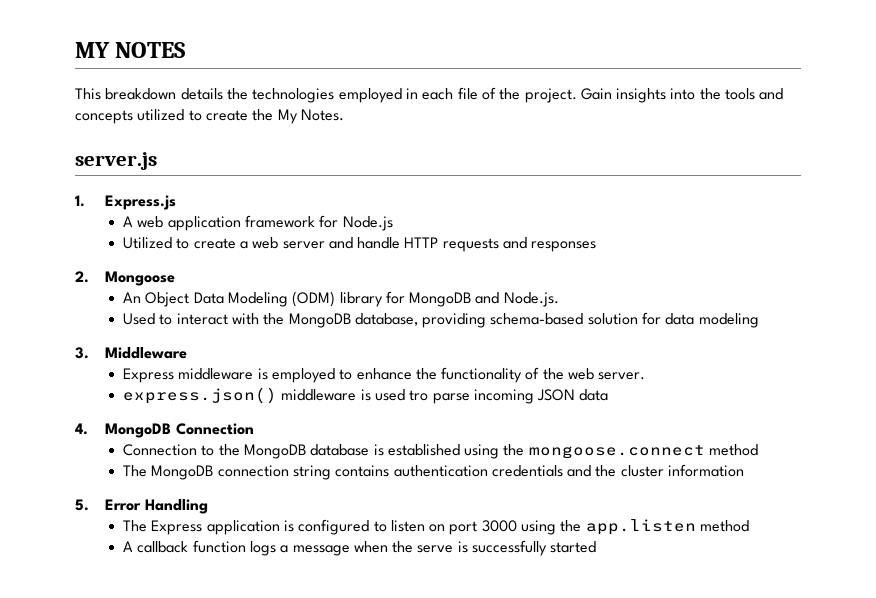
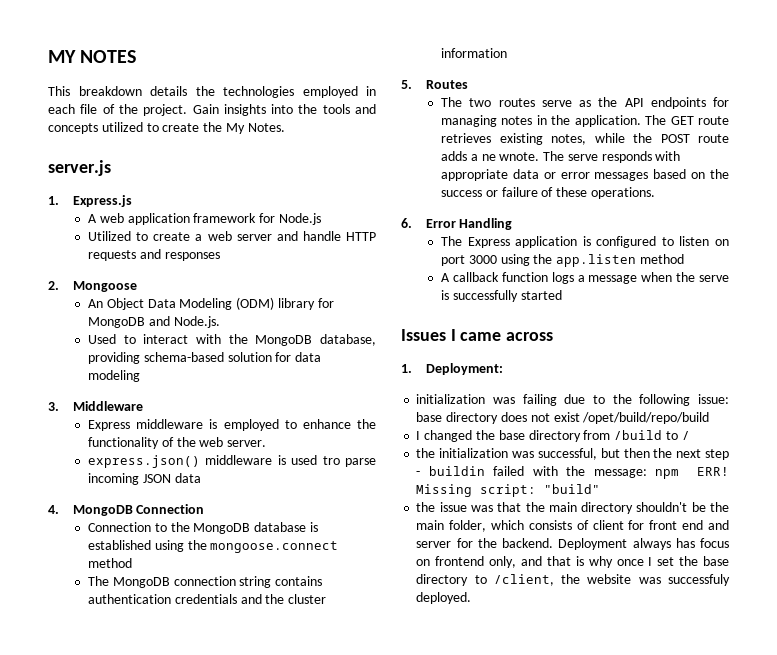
(89, 505) none -> [425,80,468,89] [440,97,729,109] [440,115,729,127] [440,133,729,145] [440,151,681,163] [440,169,729,181] [440,187,655,199] [401,218,412,228] Routes // The two routes serve as the API endpoints for managing notes in the application. The GET route retrieves existing notes, while the POST route adds a ne wnote. The serve responds with appropriate data or error messages based on the success or failure of these operations. // 6.
(597, 547) none -> [401,329,554,341] [401,363,503,375] [416,394,729,406] [416,412,710,424] [416,430,690,442] [416,448,729,460] [416,466,729,479] [416,484,601,497] [416,502,729,514] [416,520,729,532] [416,538,729,550] [416,556,729,568] [416,574,730,586] [416,592,472,604] // Issues I came across // 1. Deployment: // initialization was failing due to the following issue: base directory does not exist /opet/build/repo/build // I changed the base directory from /build to / // the initialization was successful, but then the next step - buildin failed with the message: npm ERR! Missing script: "build" // the issue was that the main directory shouldn't be the main folder, which consists of client for front end and server for the backend. Deployment always has focus on frontend only, and that is why once I set the base directory to /client, the website was successfuly deployed.

